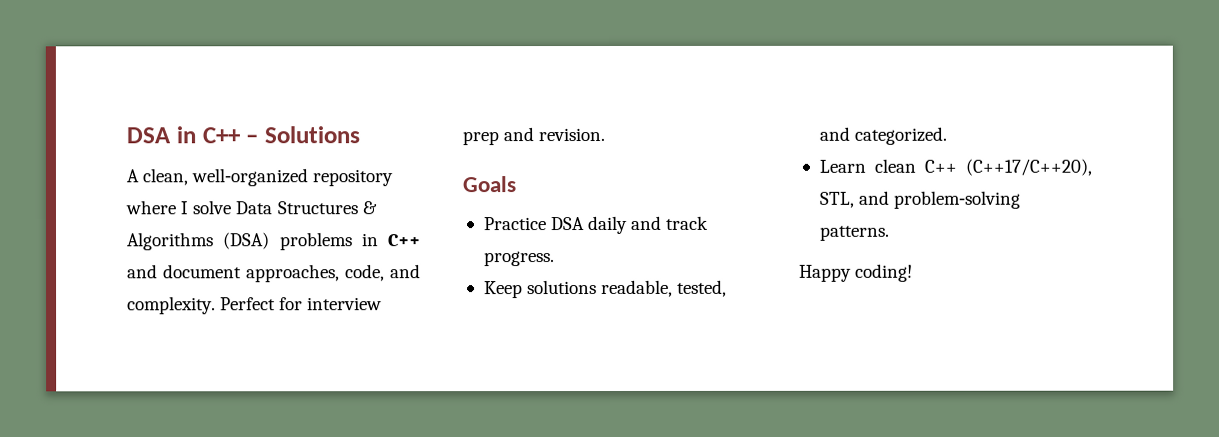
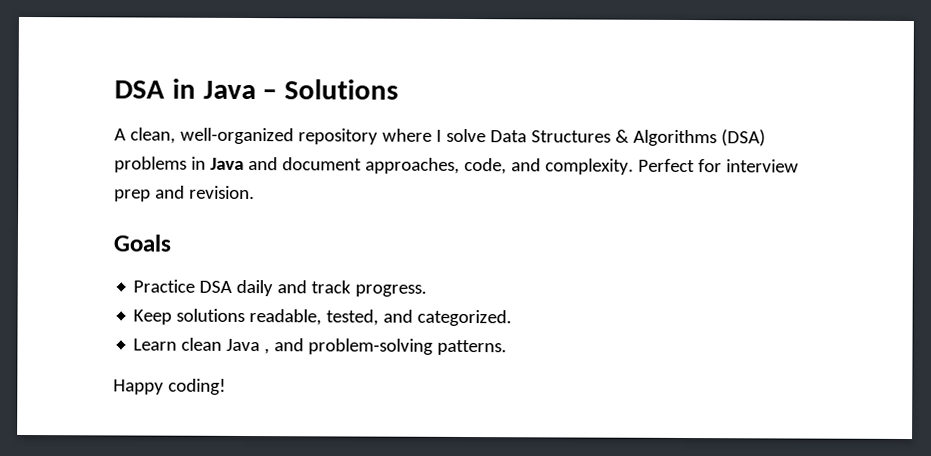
[201,127,240,144] C++ -> [202,80,256,100] Java
[388,234,421,247] C++ -> [209,157,244,170] Java
[923,158,1092,176] [818,191,854,208] C++ (C++17/C++20), STL, -> [226,338,271,355] Java ,

